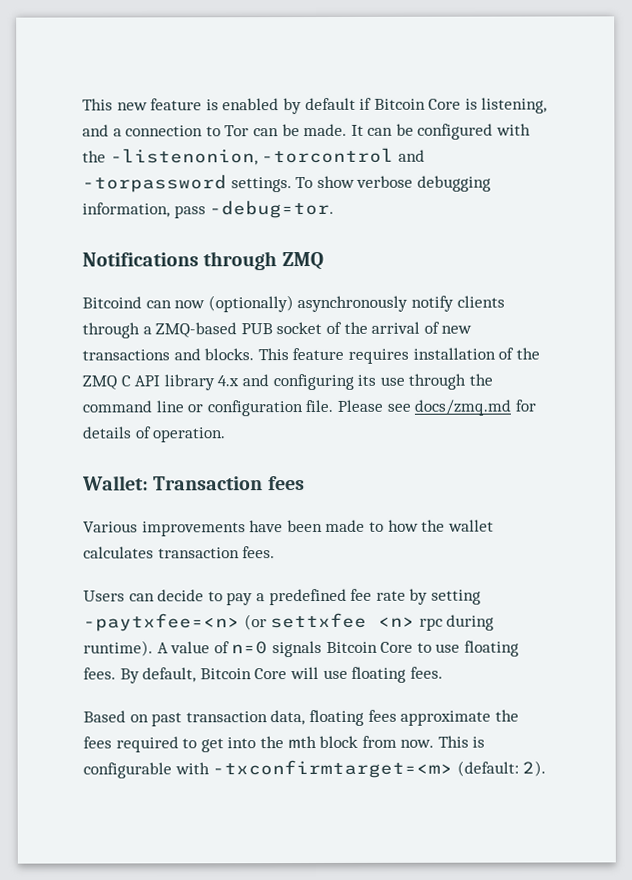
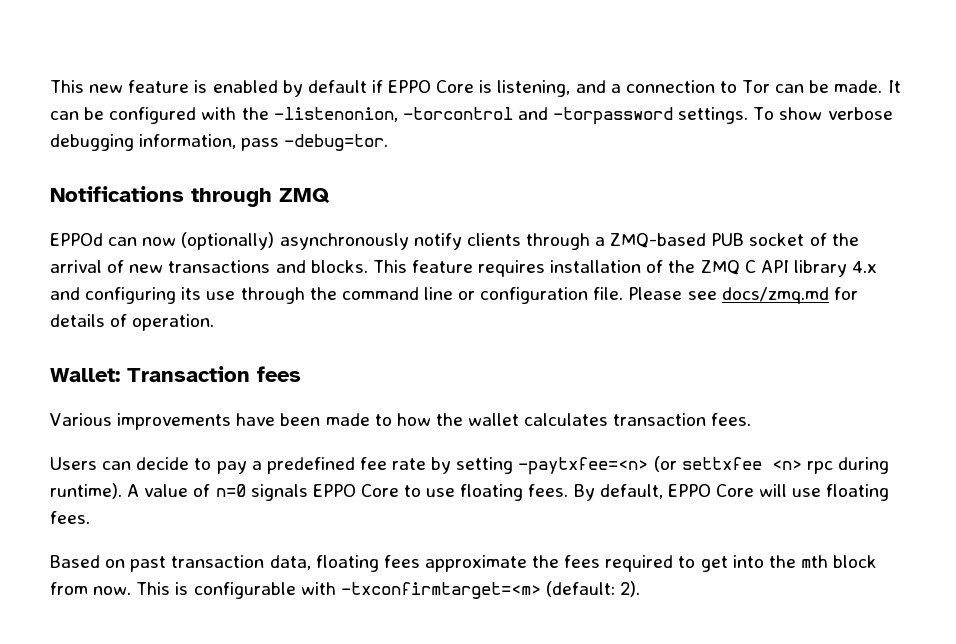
[373,98,426,110] Bitcoin -> [388,80,432,93] EPPO
[82,296,142,309] Bitcoind -> [50,233,103,246] EPPOd
[325,641,378,653] Bitcoin -> [312,484,356,497] EPPO
[199,668,252,680] Bitcoin -> [667,484,711,497] EPPO

